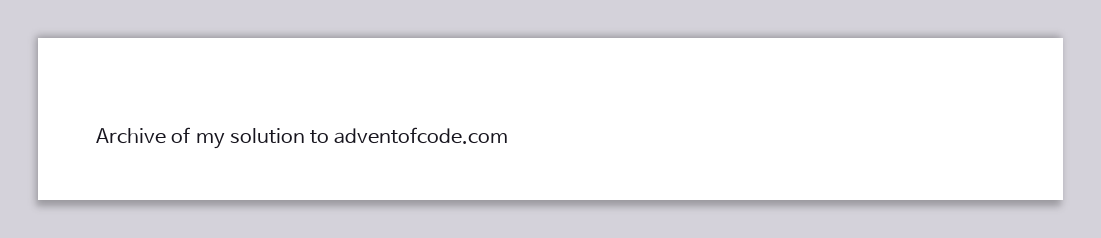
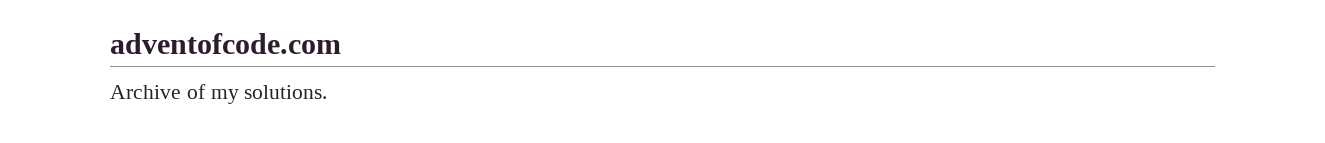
(96, 136) none -> [110,33,341,54] adventofcode.com //
[229,127,509,144] solution to adventofcode.com -> [244,85,328,99] solutions.

